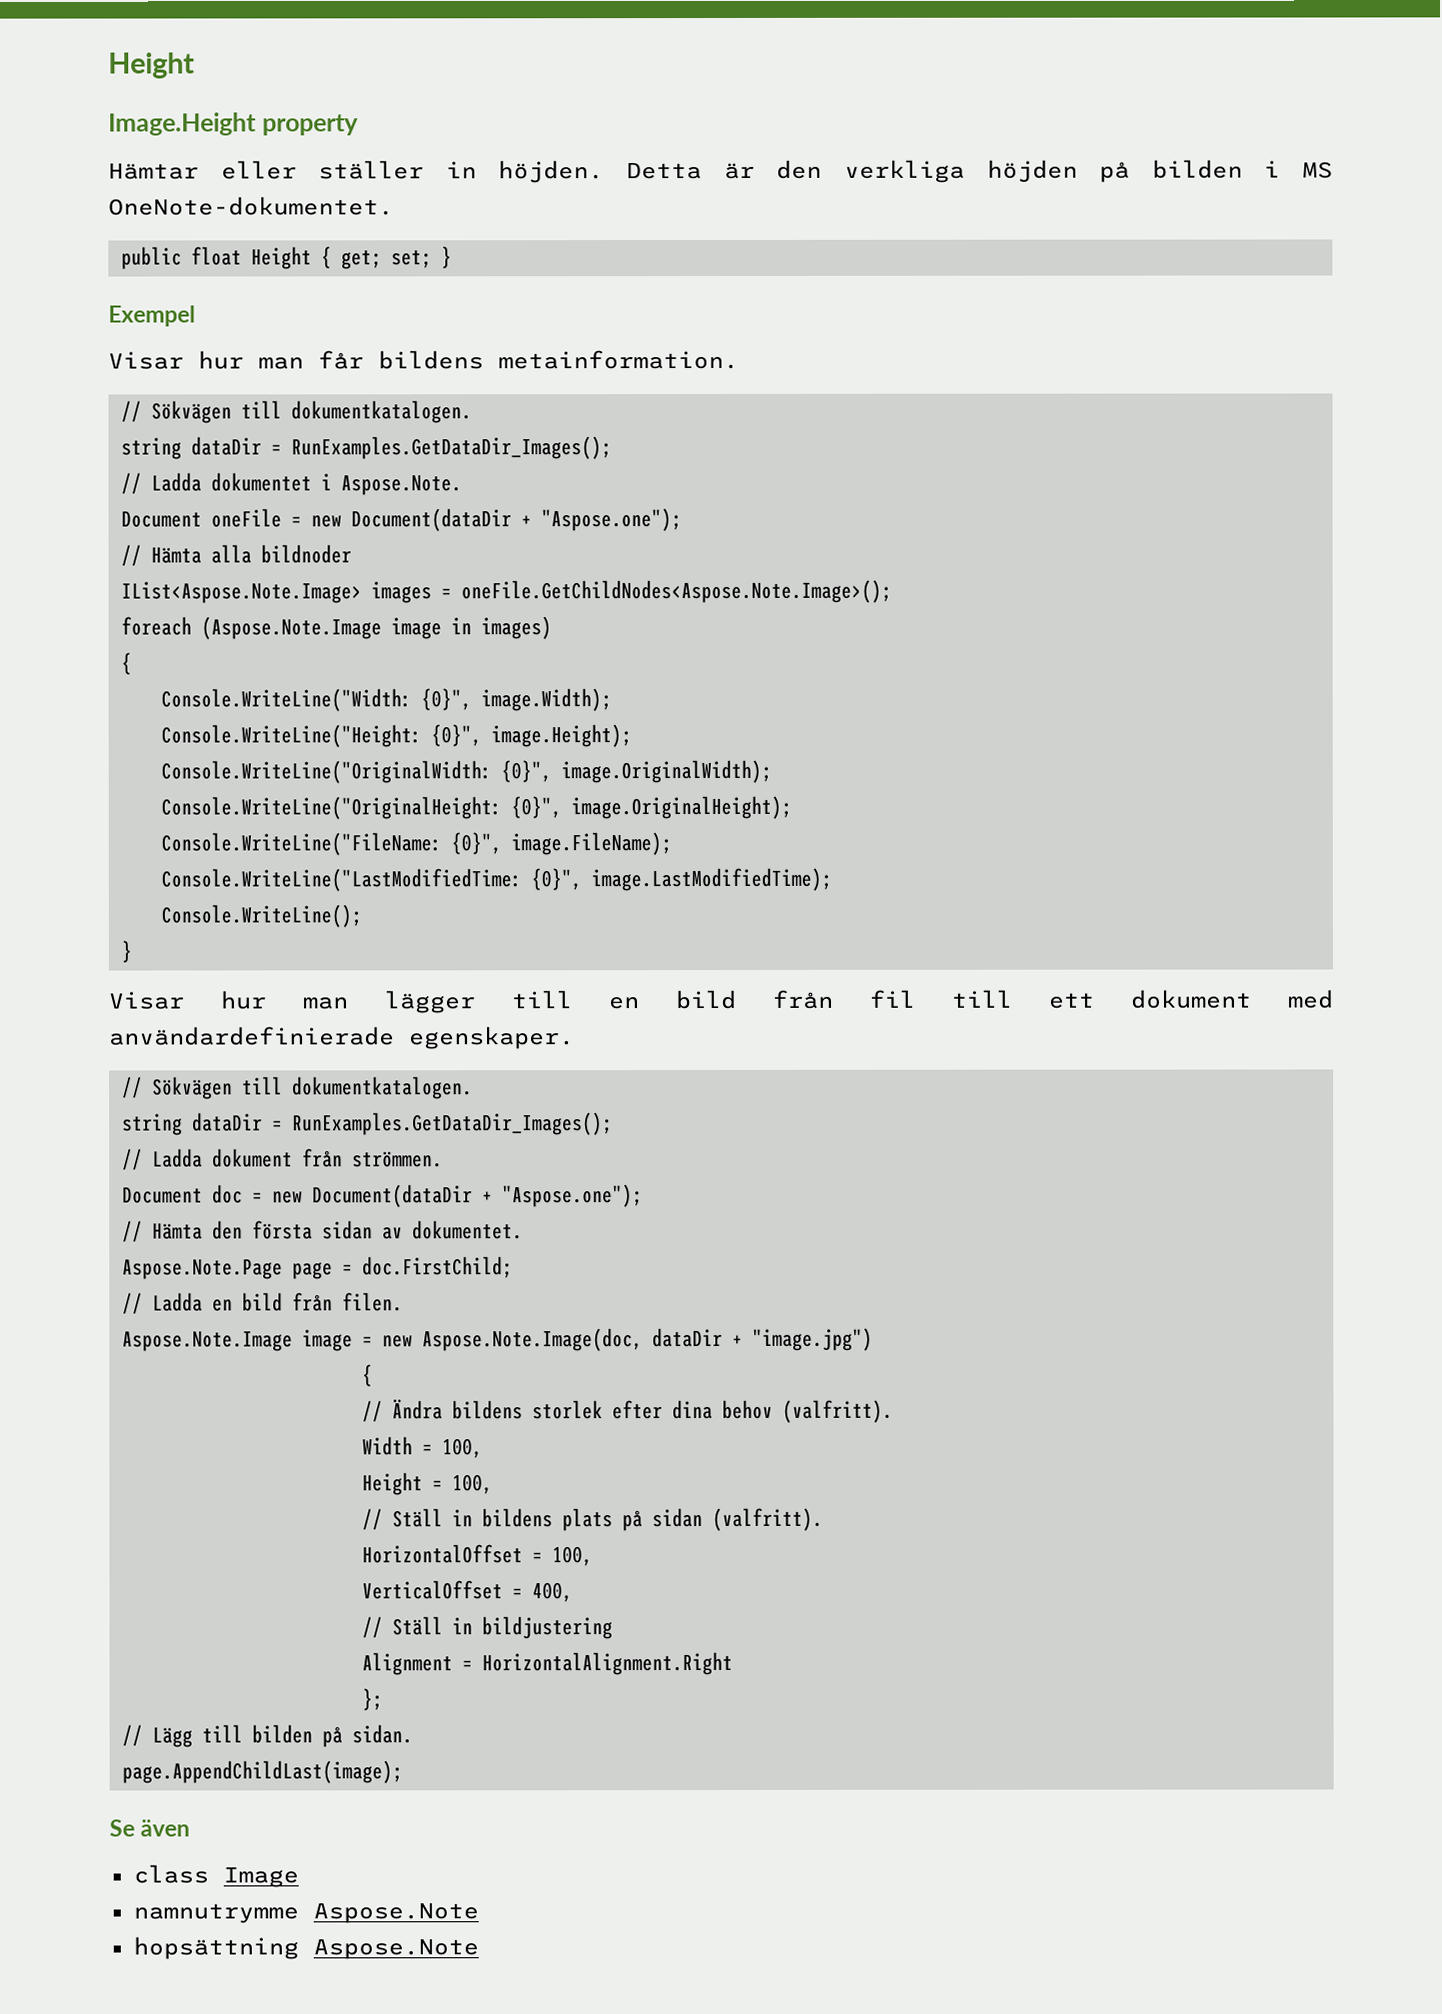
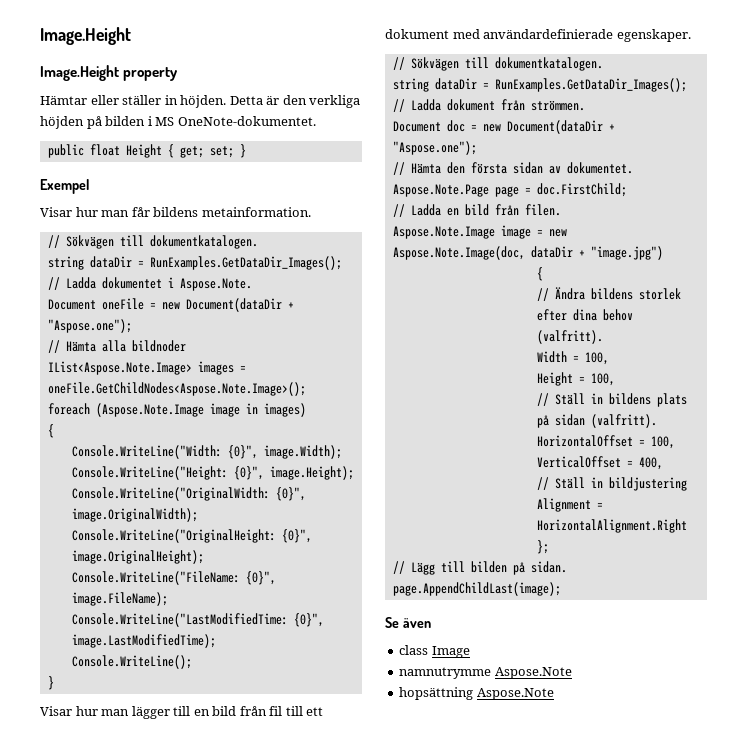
[108,52,195,79] Height -> [40,27,131,45] Image.Height

